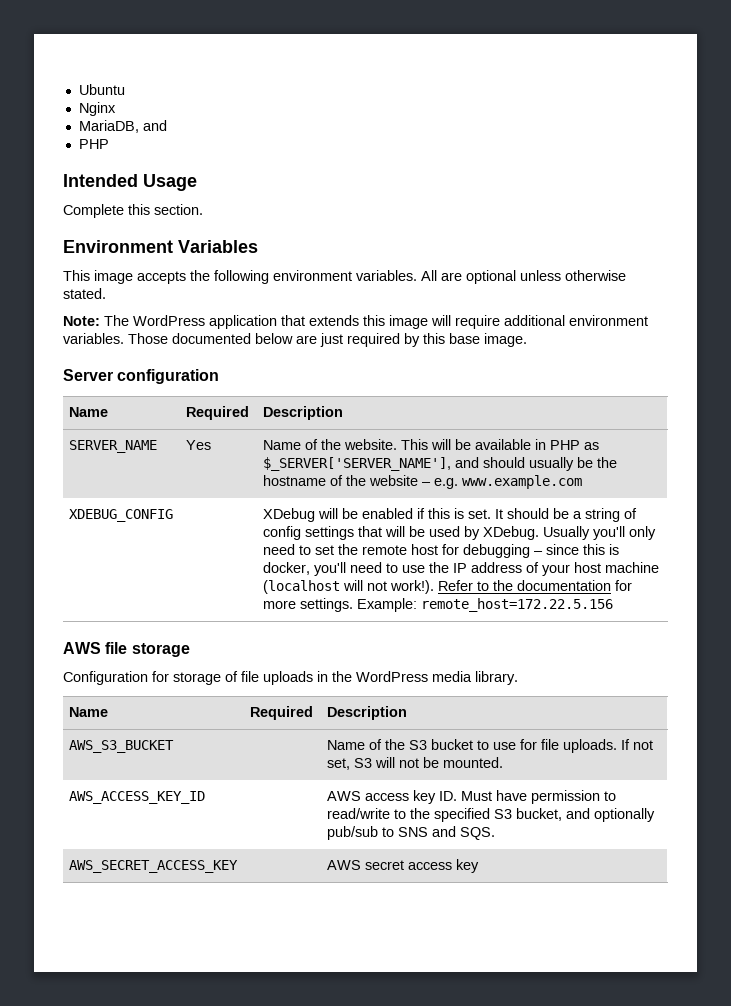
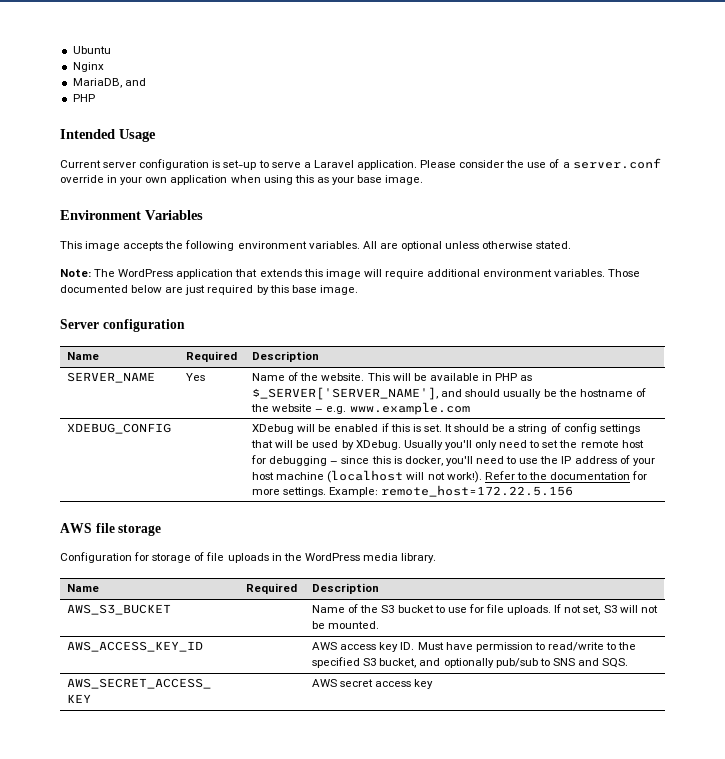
[63,204,203,218] Complete this section. -> [60,158,661,170] [60,175,424,185] Current server configuration is set-up to serve a Laravel application. Please consider the use of a server.conf override in your own application when using this as your base image.

